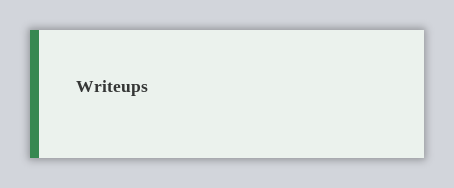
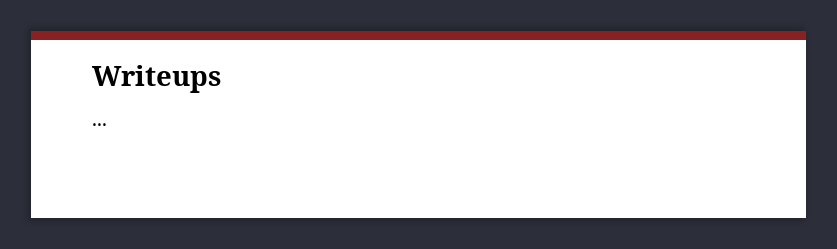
(148, 88) none -> [92,123,107,126] // ...

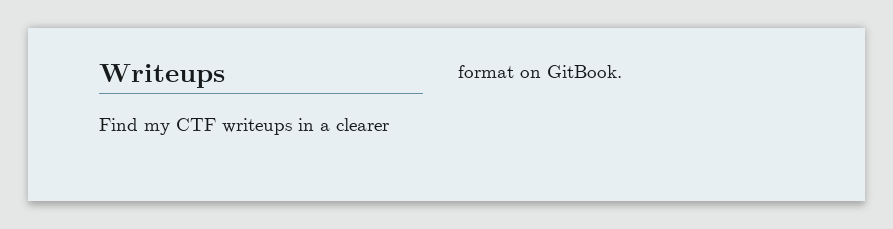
[92,123,107,126] ... -> [99,118,389,135] [458,65,622,78] Find my CTF writeups in a clearer format on GitBook.

